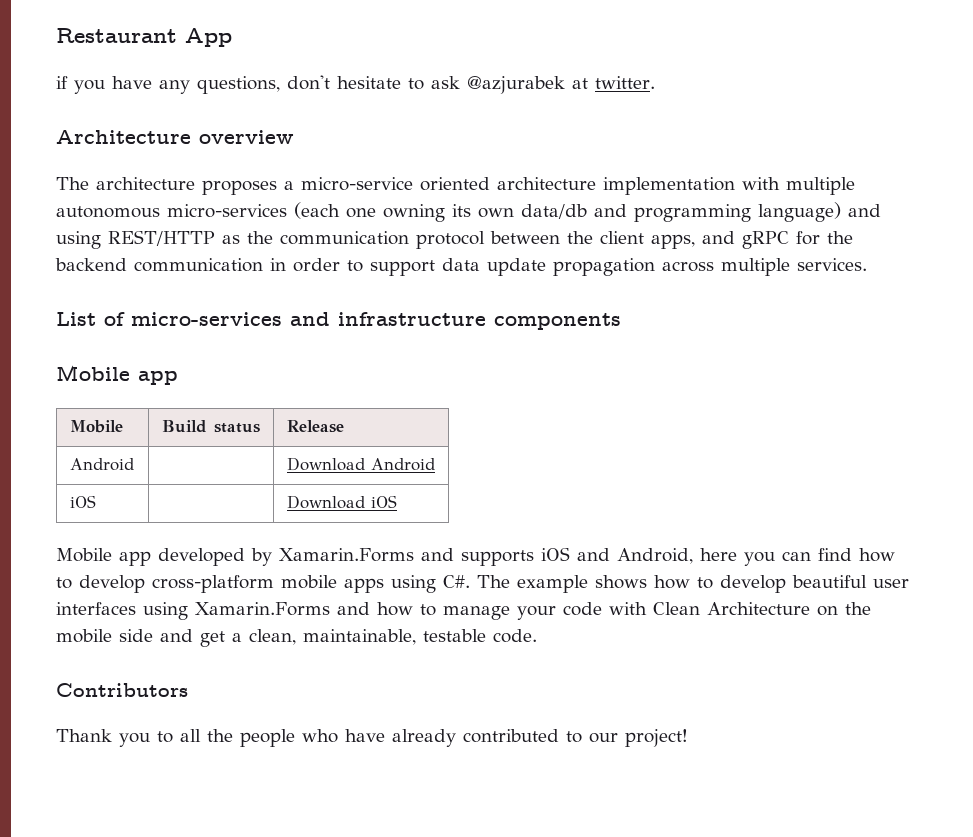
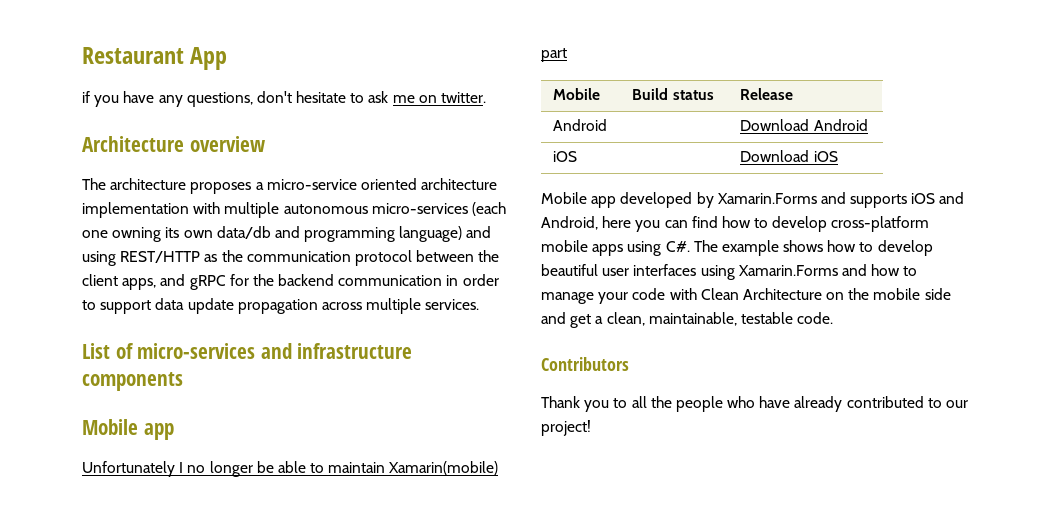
[467,76,588,94] @azjurabek at -> [392,95,437,103] me on
(178, 378) none -> [82,461,499,477] [541,48,567,62] // Unfortunately I no longer be able to maintain Xamarin(mobile) part

